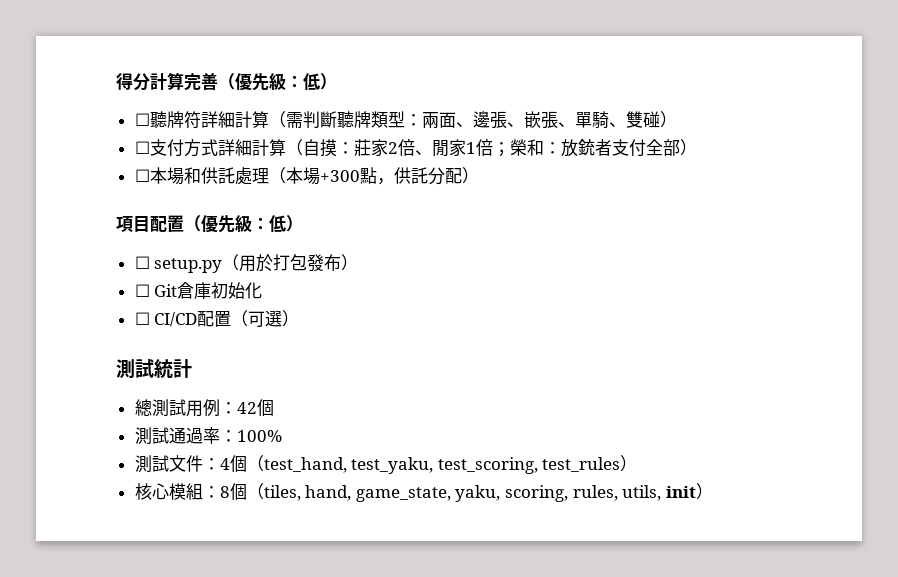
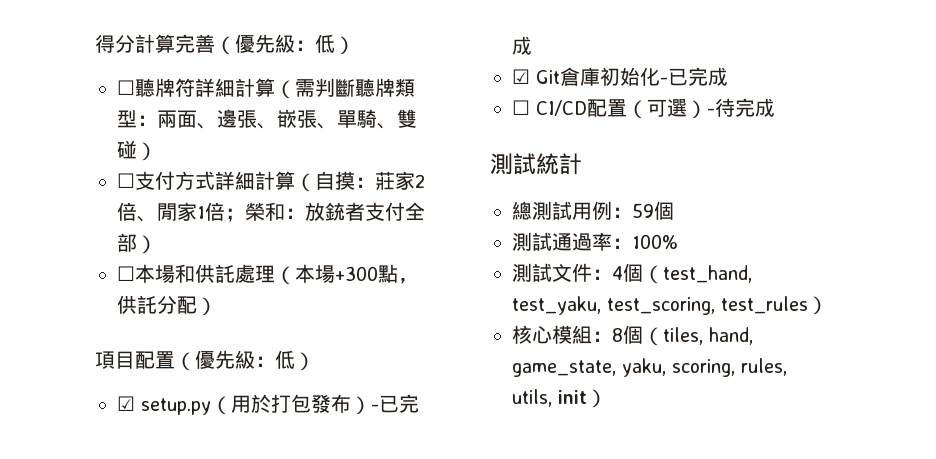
[134,256,150,269] ☐ -> [117,396,135,411] ☑
[134,284,150,297] // ☐ -> [371,394,419,413] [512,36,532,55] [512,69,530,84] -已完成 // ☑
(263, 290) none -> [660,67,728,86] -已完成
(300, 318) none -> [707,98,775,117] -待完成
[236,402,257,414] 42 -> [632,203,654,218] 59

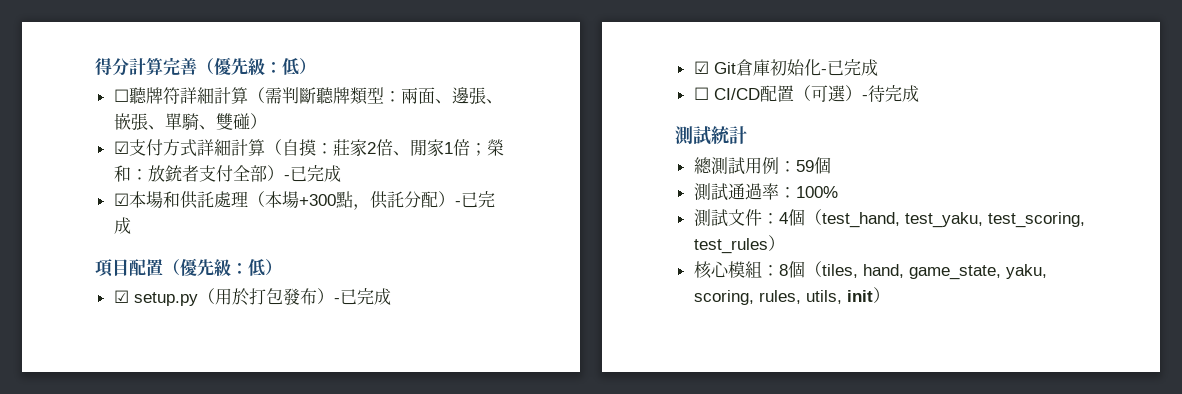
[117,173,135,188] ☐ -> [113,141,129,154] ☑
[117,266,135,281] // ☐ -> [283,165,341,182] [113,193,129,206] -已完成 // ☑
(217, 306) none -> [454,191,495,208] [113,217,131,234] -已完成

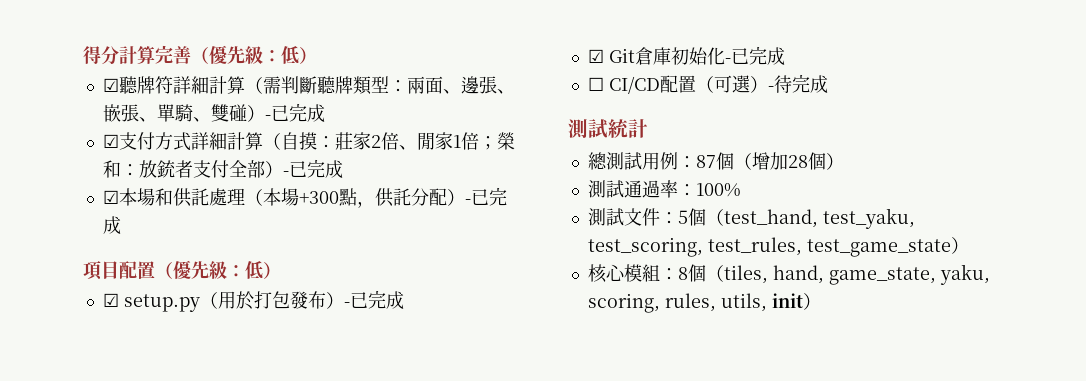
[113,89,129,102] ☐ -> [102,78,119,92] ☑
(267, 121) none -> [264,103,325,122] -已完成
[795,157,831,174] 59個 -> [695,152,844,170] 87個（增加28個）
[778,212,788,224] 4 -> [677,210,688,224] 5
[693,238,768,254] test_rules -> [707,237,951,257] test_rules, test_game_state

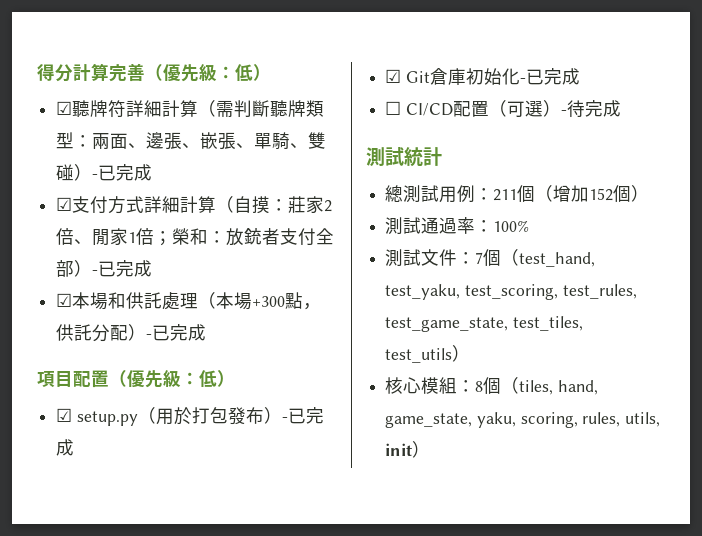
[695,155,716,168] 87 -> [493,189,518,201] 211
[787,155,808,168] 28 -> [589,188,614,201] 152
[677,210,688,224] 5 -> [475,252,484,264] 7
[806,239,951,257] test_game_state -> [385,316,583,332] [385,348,453,363] test_game_state, test_tiles, test_utils

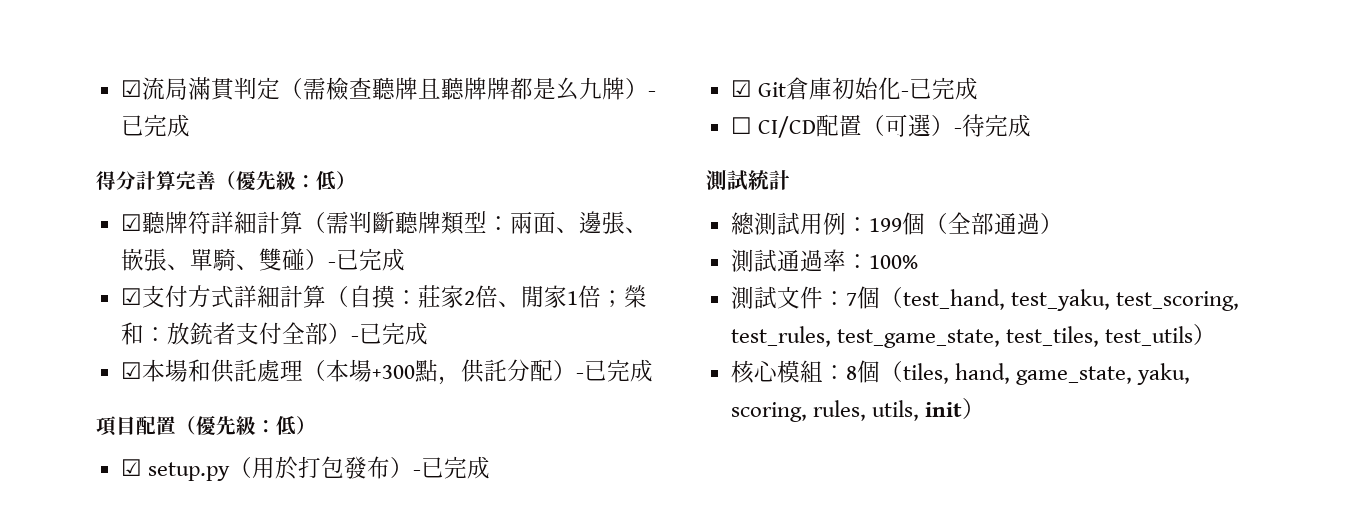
(37, 72) none -> [120,77,656,101] [120,114,190,137] ☑流局滿貫判定（需檢查聽牌且聽牌牌都是幺九牌）-已完成 //
[493,185,632,202] 211個（增加152個 -> [868,212,1040,235] 199個（全部通過

